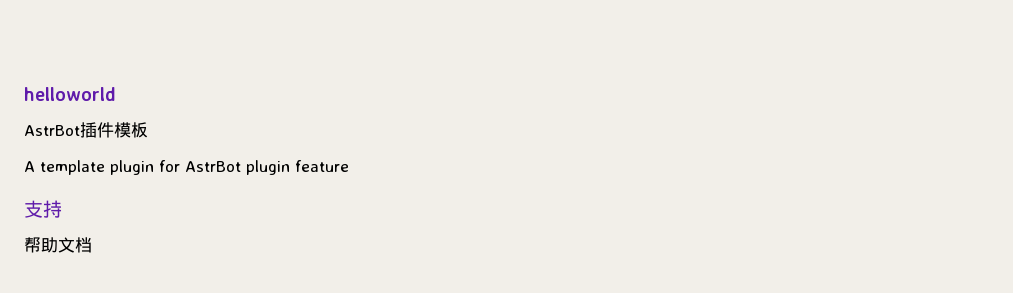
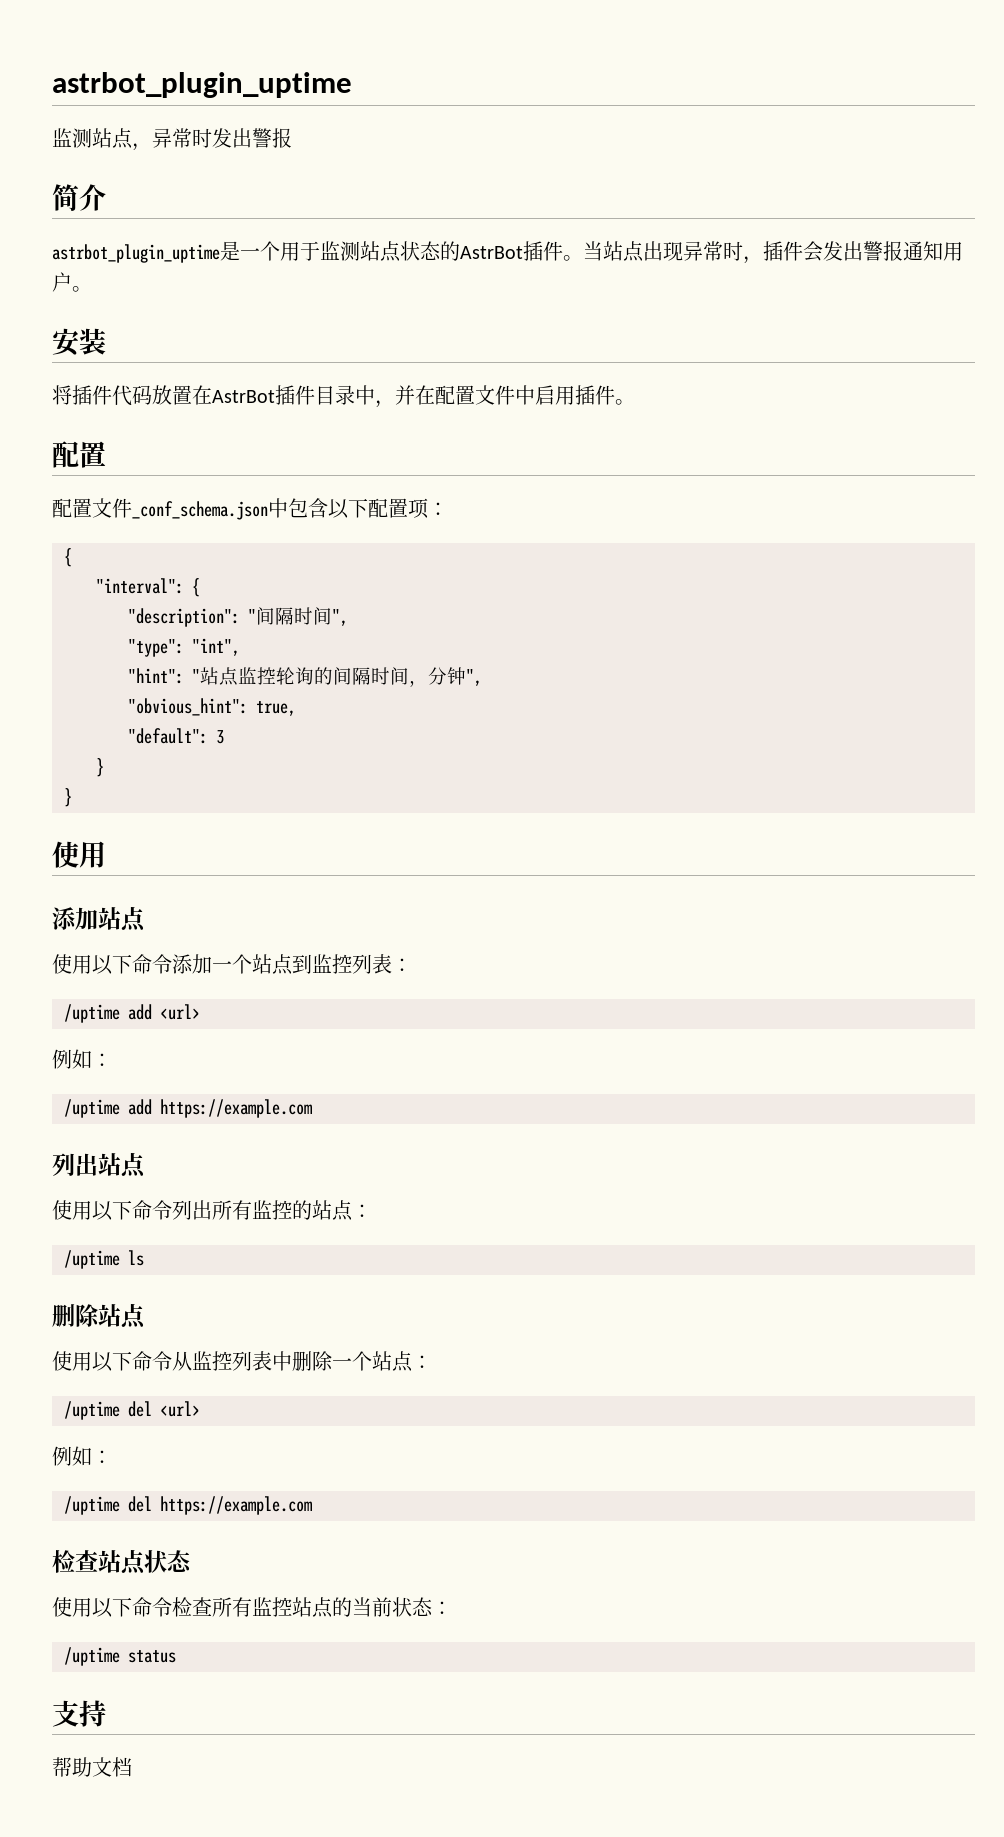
[24,87,116,101] [24,122,148,138] [24,160,349,175] helloworld // AstrBot插件模板 // A template plugin for AstrBot plugin feature -> [52,72,352,98] [52,128,292,151] [52,184,106,211] [52,241,963,264] [52,272,92,292] [52,328,106,356] [52,385,635,408] [52,441,106,468] [52,498,448,520] [64,548,72,567] [96,578,200,597] [128,607,348,627] [128,638,240,657] [128,667,482,687] [128,698,296,716] [128,728,224,744] [96,758,104,777] [64,788,72,807] [52,841,106,868] [52,906,146,932] [52,954,412,975] [64,1004,200,1023] [52,1049,112,1069] [64,1099,312,1118] [52,1152,146,1178] [52,1200,372,1221] [64,1250,144,1269] [52,1303,146,1329] [52,1351,432,1372] [64,1401,200,1420] [52,1446,112,1466] [64,1496,312,1515] [52,1549,192,1575] [52,1597,452,1618] [64,1647,176,1666] astrbot_plugin_uptime // 监测站点，异常时发出警报 // 简介 // astrbot_plugin_uptime是一个用于监测站点状态的AstrBot插件。当站点出现异常时，插件会发出警报通知用户。 // 安装 // 将插件代码放置在AstrBot插件目录中，并在配置文件中启用插件。 // 配置 // 配置文件_conf_schema.json中包含以下配置项： // { // "interval": { // "description": "间隔时间", // "type": "int", // "hint": "站点监控轮询的间隔时间，分钟", // "obvious_hint": true, // "default": 3 // } // } // 使用 // 添加站点 // 使用以下命令添加一个站点到监控列表： // /uptime add <url> // 例如： // /uptime add https://example.com // 列出站点 // 使用以下命令列出所有监控的站点： // /uptime ls // 删除站点 // 使用以下命令从监控列表中删除一个站点： // /uptime del <url> // 例如： // /uptime del https://example.com // 检查站点状态 // 使用以下命令检查所有监控站点的当前状态： // /uptime status

